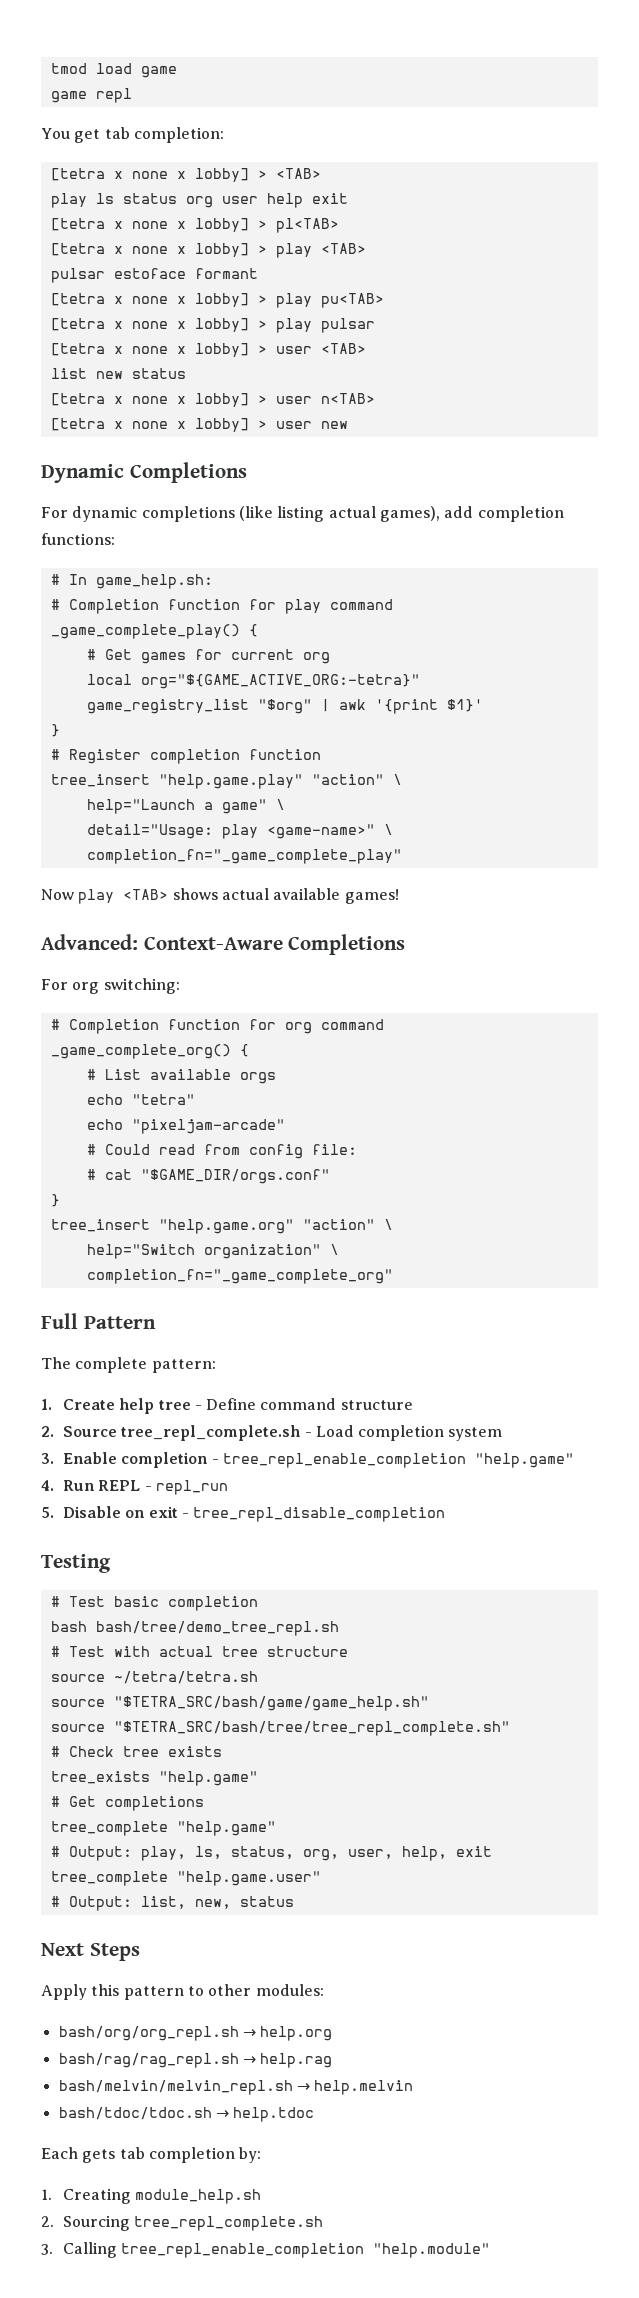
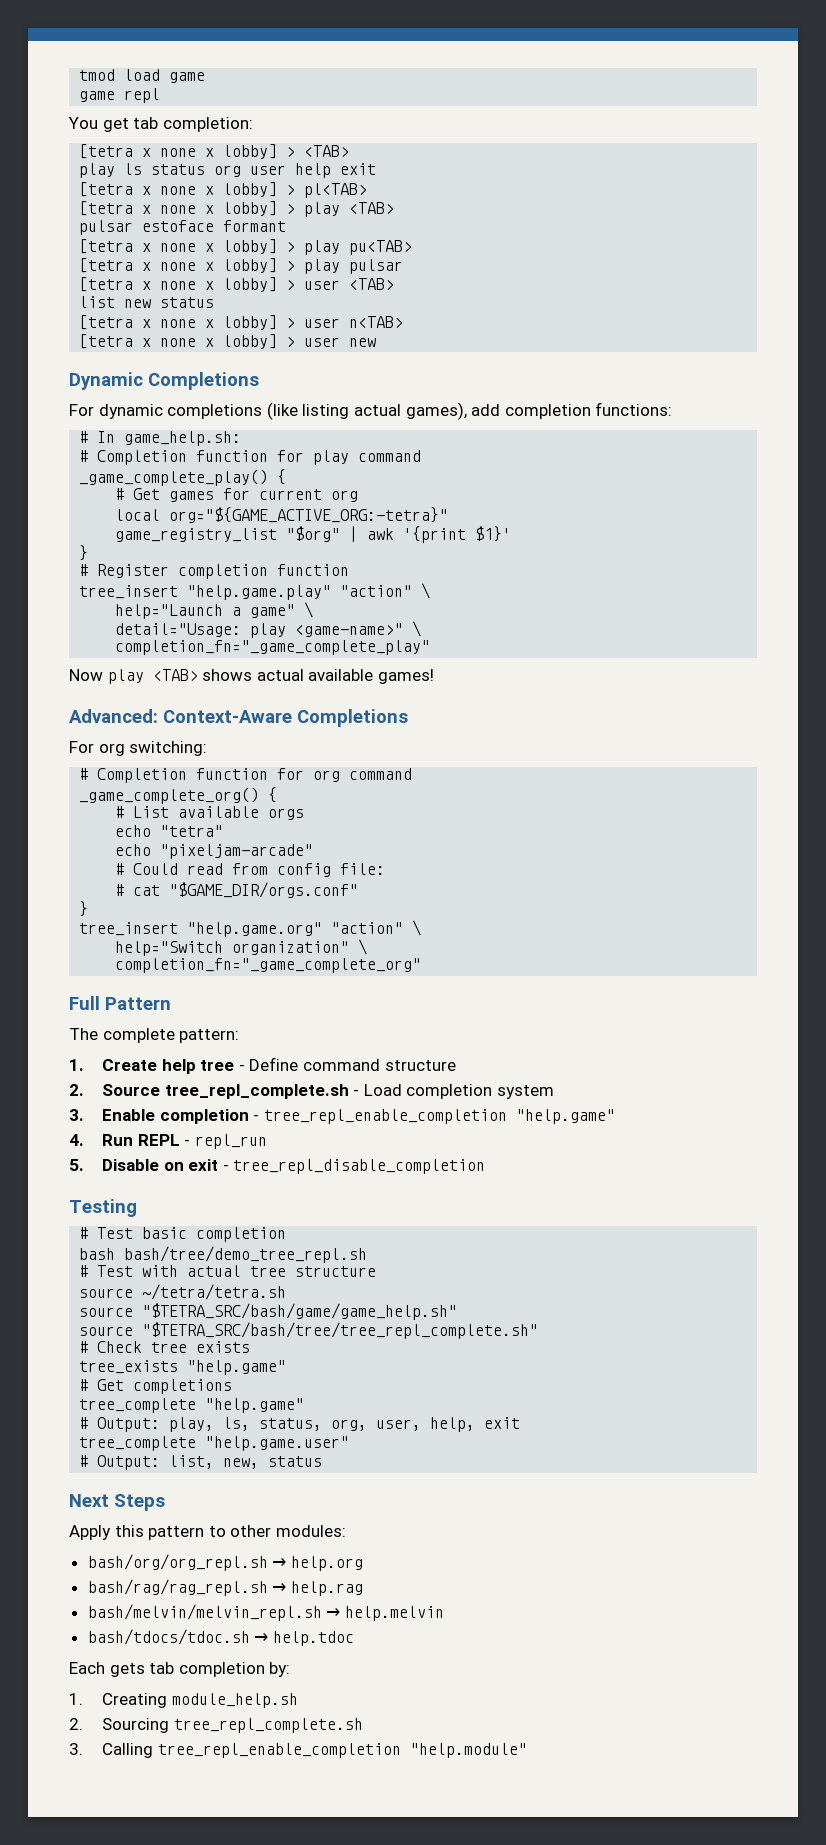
[58,2107,212,2120] bash/tdoc/tdoc.sh -> [87,1629,250,1645] bash/tdocs/tdoc.sh

